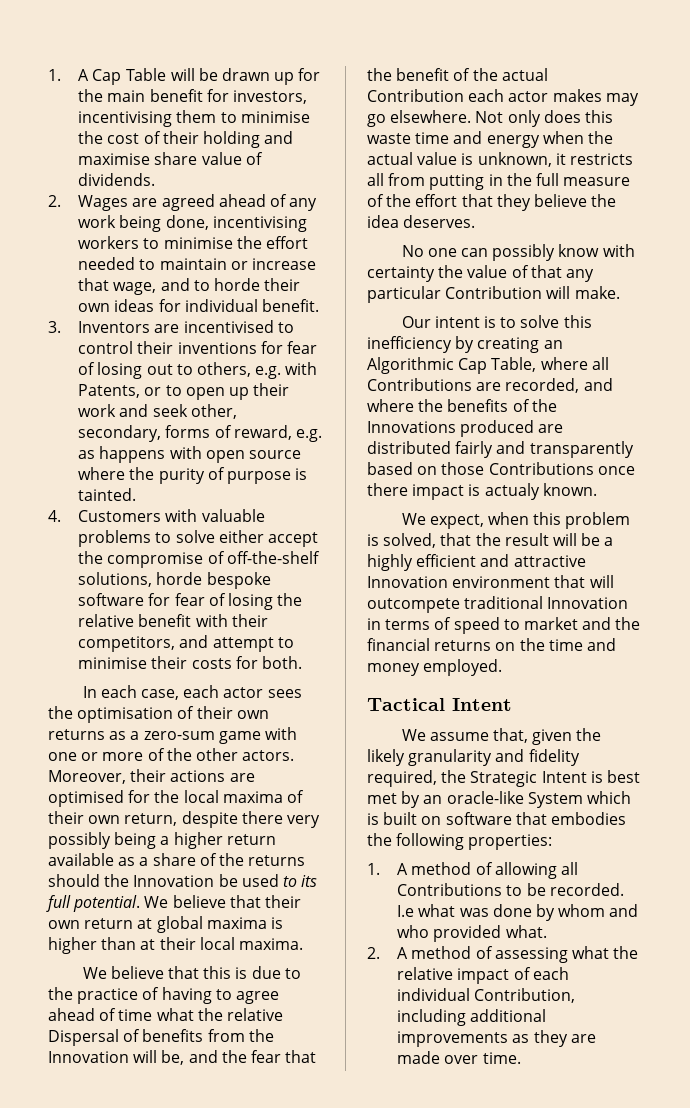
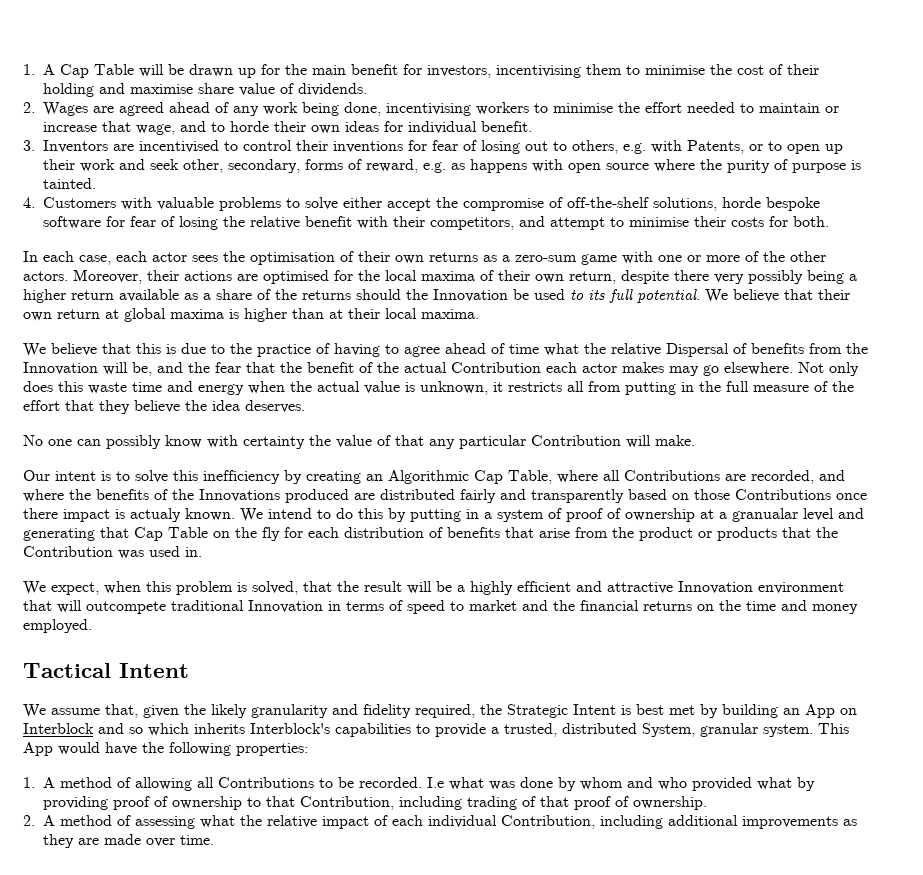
(597, 489) none -> [240,508,864,522] [23,527,838,541] [23,546,202,559] We intend to do this by putting in a system of proof of ownership at a granualar level and generating that Cap Table on the fly for each distribution of benefits that arise from the product or products that the Contribution was used in.
[423,791,631,808] [367,812,626,825] an oracle-like System which is built on software that embodies -> [722,704,857,718] [23,723,849,737] [23,742,137,756] building an App on Interblock and so which inherits Interblock's capabilities to provide a trusted, distributed System, granular system. This App would have
[505,925,547,938] what. -> [757,777,815,791] [43,796,707,810] what by providing proof of ownership to that Contribution, including trading of that proof of ownership.

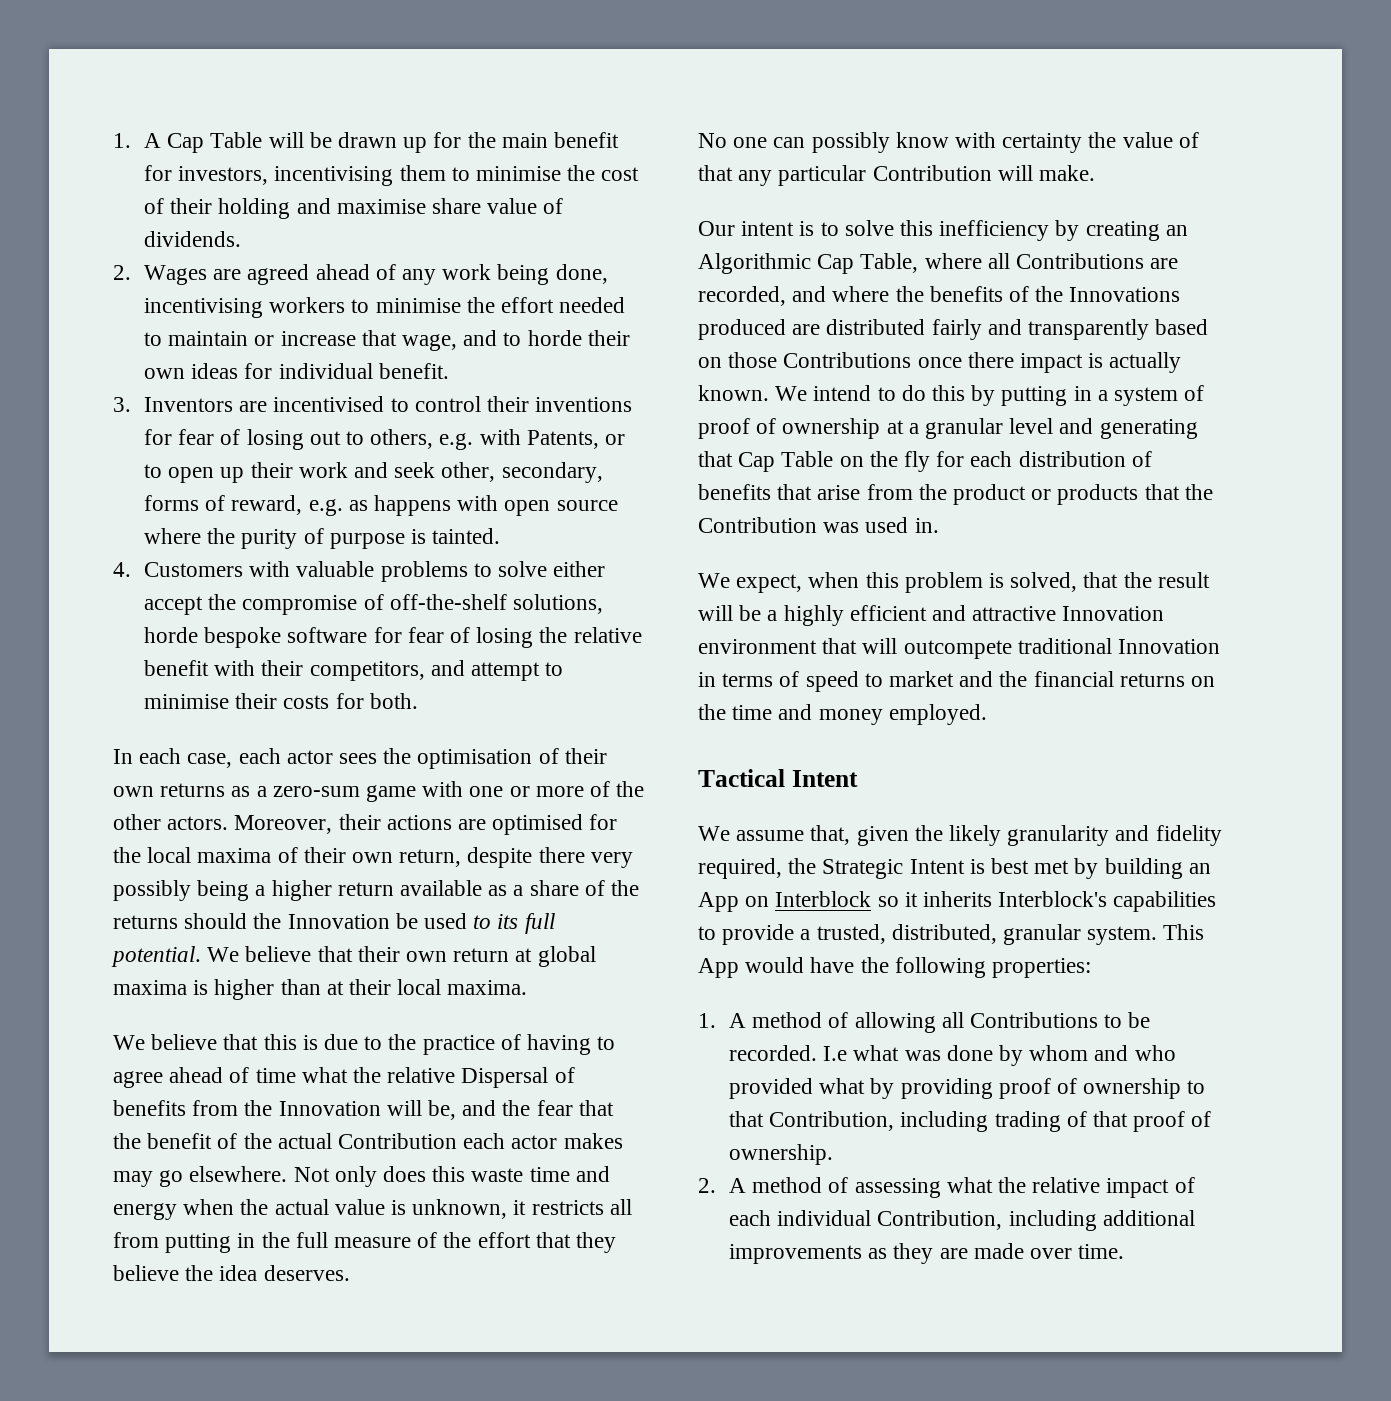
[130,508,181,522] actualy -> [1109,352,1182,373] actually
[732,508,798,522] granualar -> [925,418,1004,439] granular
[98,723,189,736] and so which -> [877,892,918,907] so it
[562,723,695,737] distributed System, -> [891,924,997,944] distributed,

